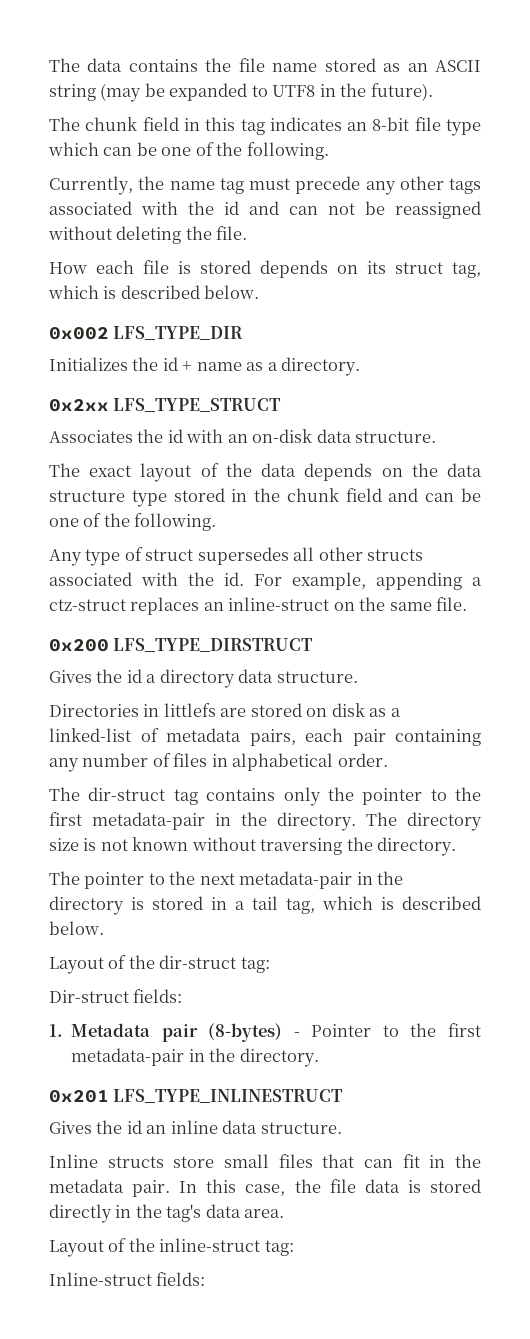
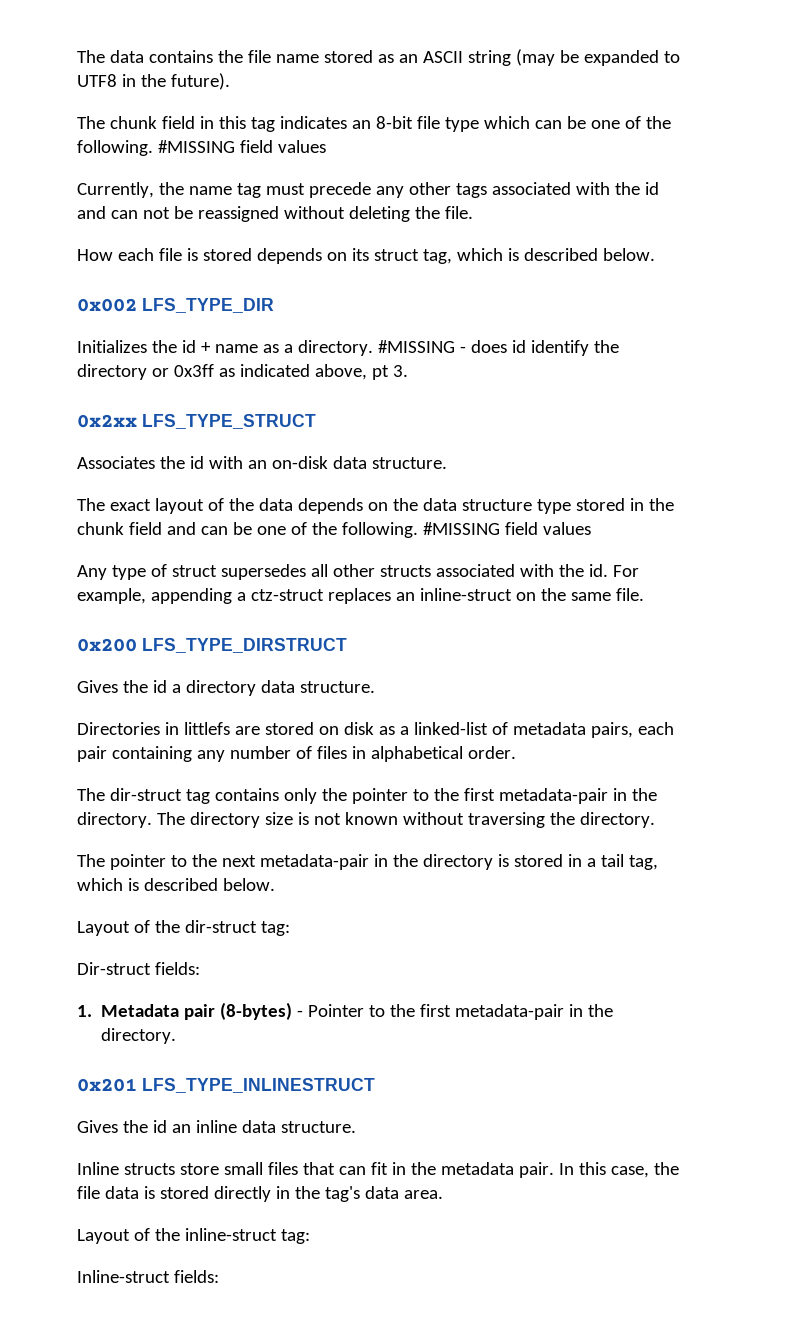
(329, 151) none -> [157,140,326,153] #MISSING field values
(361, 366) none -> [377,340,619,356] [77,364,408,380] #MISSING - does id identify the directory or 0x3ff as indicated above, pt 3.
(217, 522) none -> [422,522,591,535] #MISSING field values

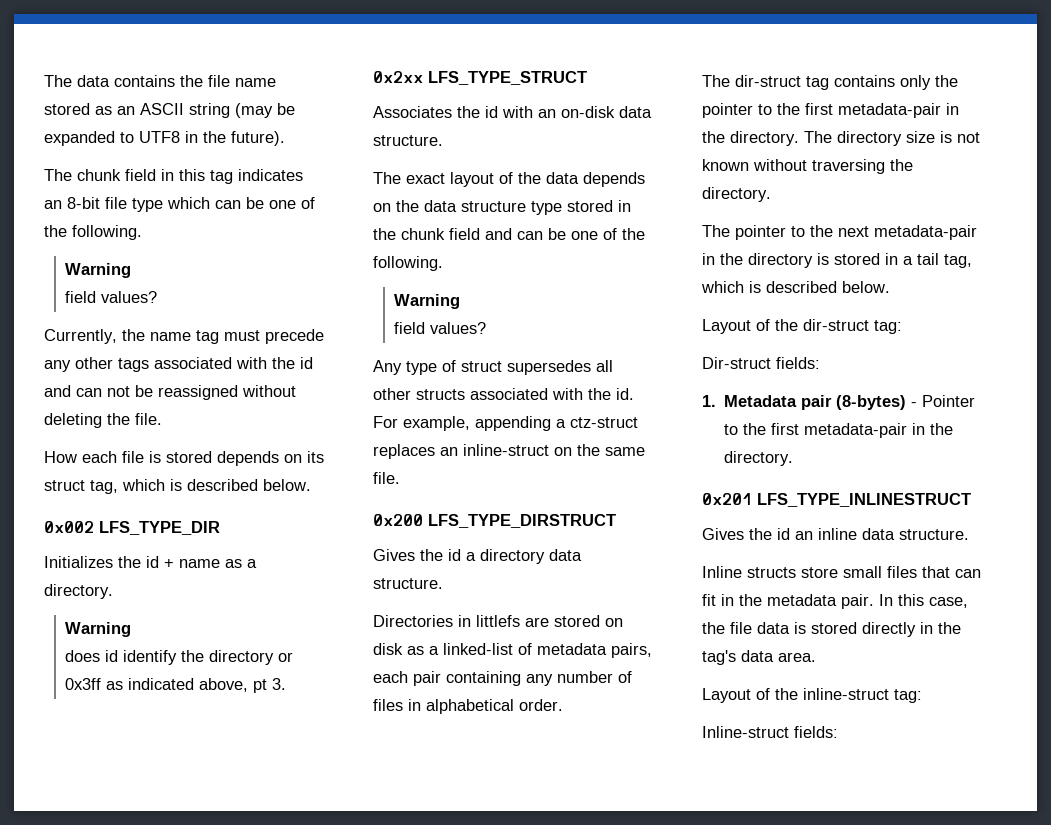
[157,140,326,153] #MISSING field values -> [65,263,132,278] [65,291,158,303] // Warning // field values?
[377,340,466,353] #MISSING - -> [65,622,132,637] // Warning //
[422,522,591,535] #MISSING field values -> [394,294,461,309] [394,322,487,334] // Warning // field values?

